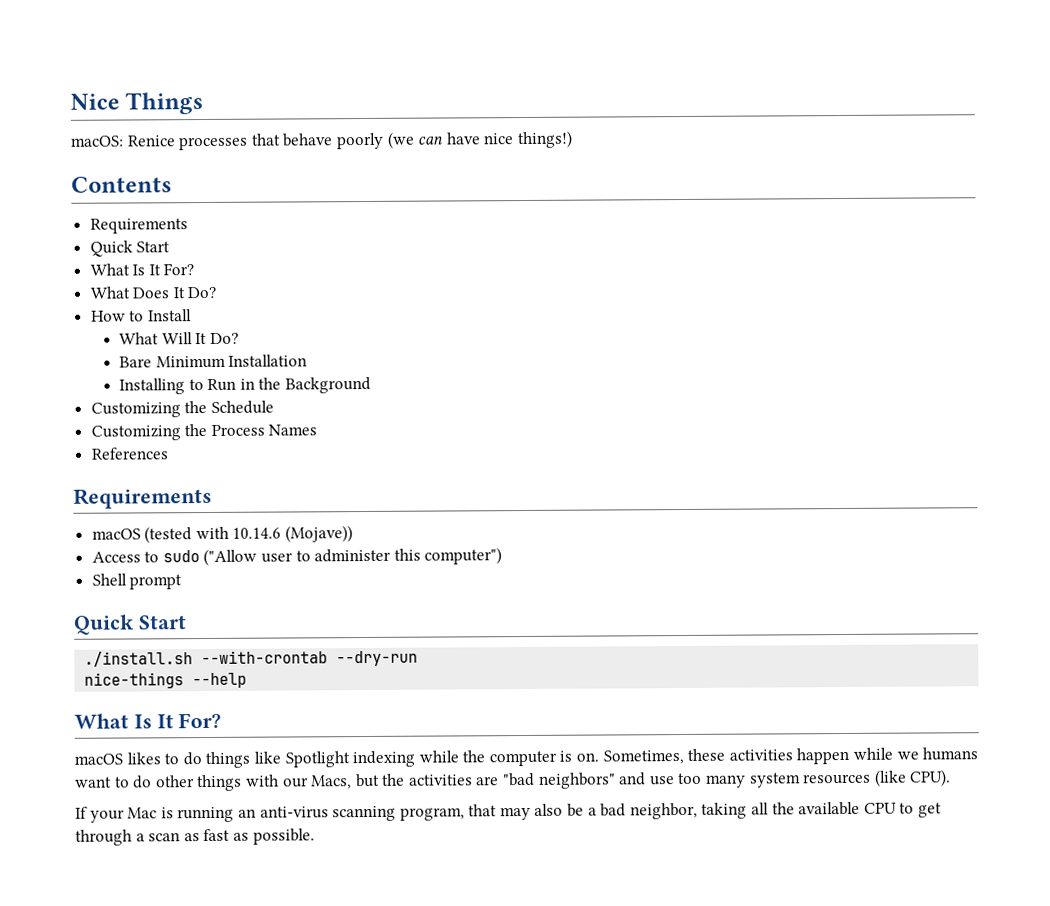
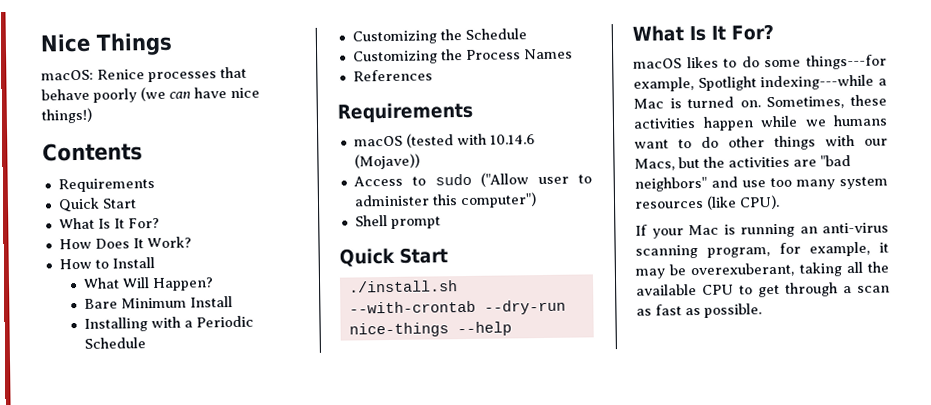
[89,286,131,299] What -> [58,238,92,250] How
[187,286,218,299] Do? -> [146,236,192,249] Work?
[195,332,239,345] It Do? -> [151,277,214,292] Happen?
[228,354,308,367] Installation -> [189,296,233,308] Install
[188,376,372,394] to Run in the Background -> [150,315,254,329] [83,337,146,349] with a Periodic Schedule
[205,750,573,769] things like Spotlight indexing while the computer is -> [764,54,887,70] [633,74,887,92] [633,96,735,109] some things---for example, Spotlight indexing---while a Mac is turned
[468,802,698,821] that may also be a bad neighbor, -> [778,241,889,257] [635,262,795,279] for example, it may be overexuberant,

